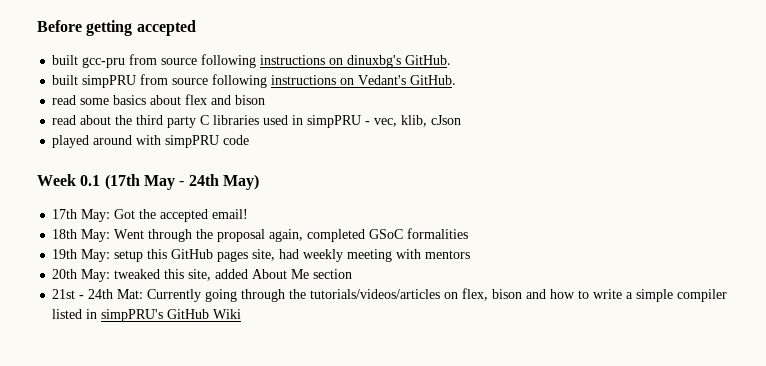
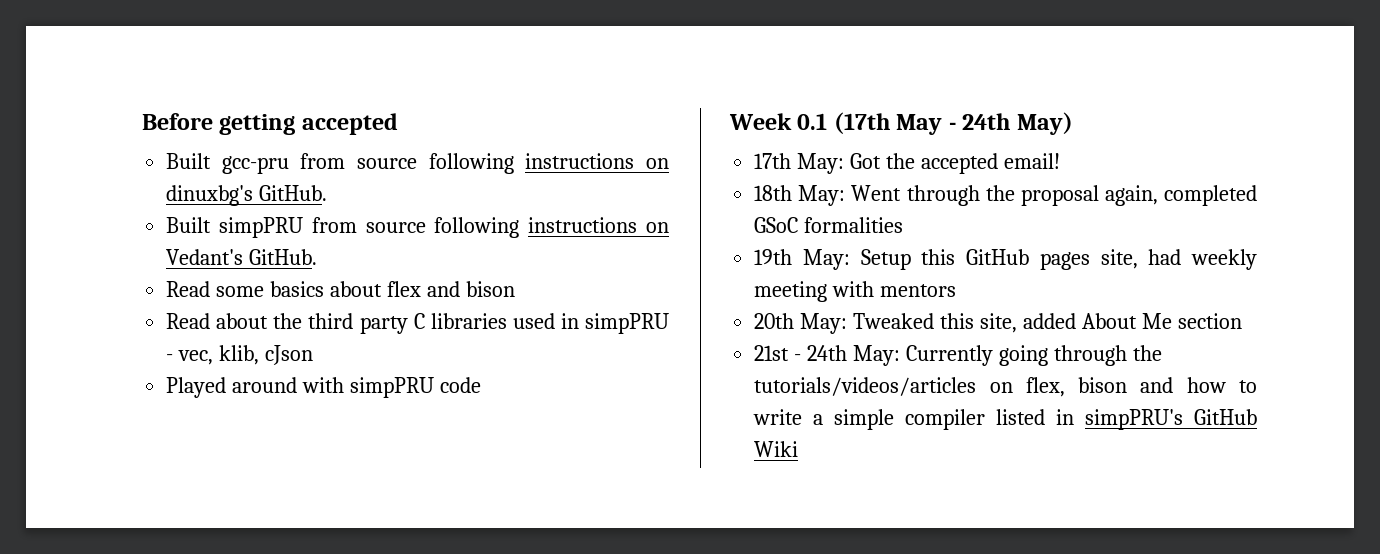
[52,55,79,65] built -> [166,153,212,169] Built
[52,75,79,85] built -> [166,217,212,233] Built
[52,95,77,105] read -> [166,281,211,297] Read
[52,115,77,125] read -> [166,313,211,329] Read
[52,135,90,148] played -> [166,377,227,398] Played
[114,250,144,262] setup -> [860,249,911,270] Setup
[114,269,161,279] tweaked -> [853,313,935,329] Tweaked
[117,289,144,299] Mat: -> [853,345,901,366] May:

